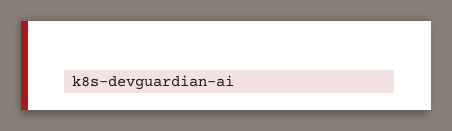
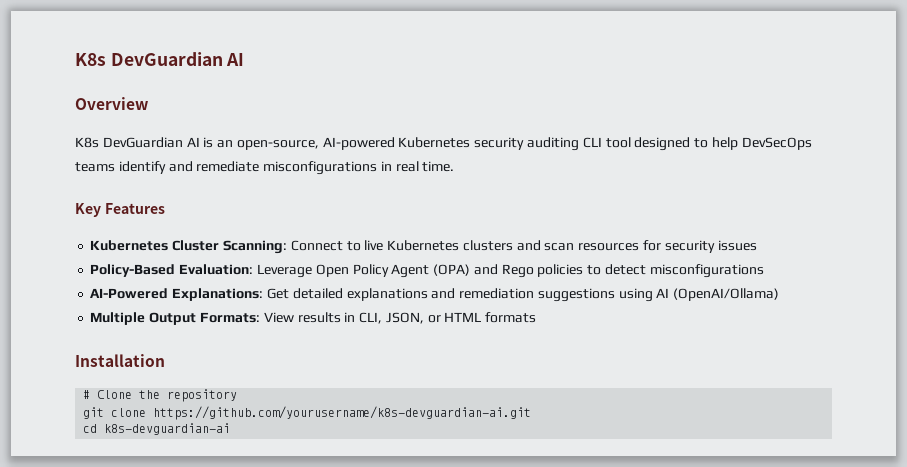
(71, 82) none -> [75,52,245,66] [75,97,148,110] [75,137,812,151] [75,161,455,175] [75,203,165,217] [90,240,757,254] [90,264,764,278] [90,288,780,302] [90,312,537,325] [75,354,165,367] [83,389,238,402] [83,406,532,420] [83,424,98,433] K8s DevGuardian AI // Overview // K8s DevGuardian AI is an open-source, AI-powered Kubernetes security auditing CLI tool designed to help DevSecOps teams identify and remediate misconfigurations in real time. // Key Features // Kubernetes Cluster Scanning: Connect to live Kubernetes clusters and scan resources for security issues // Policy-Based Evaluation: Leverage Open Policy Agent (OPA) and Rego policies to detect misconfigurations // AI-Powered Explanations: Get detailed explanations and remediation suggestions using AI (OpenAI/Ollama) // Multiple Output Formats: View results in CLI, JSON, or HTML formats // Installation // # Clone the repository // git clone https://github.com/yourusername/k8s-devguardian-ai.git // cd

